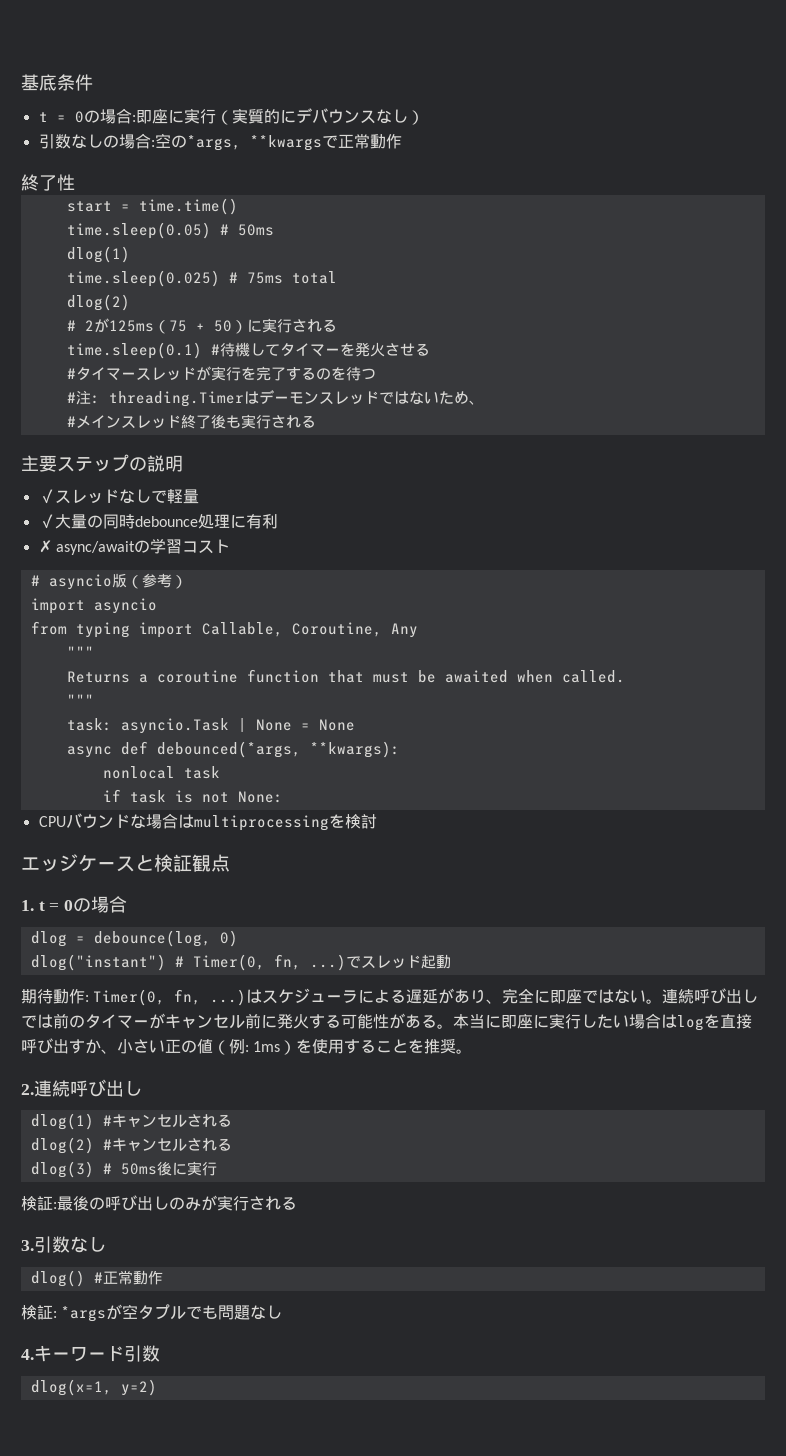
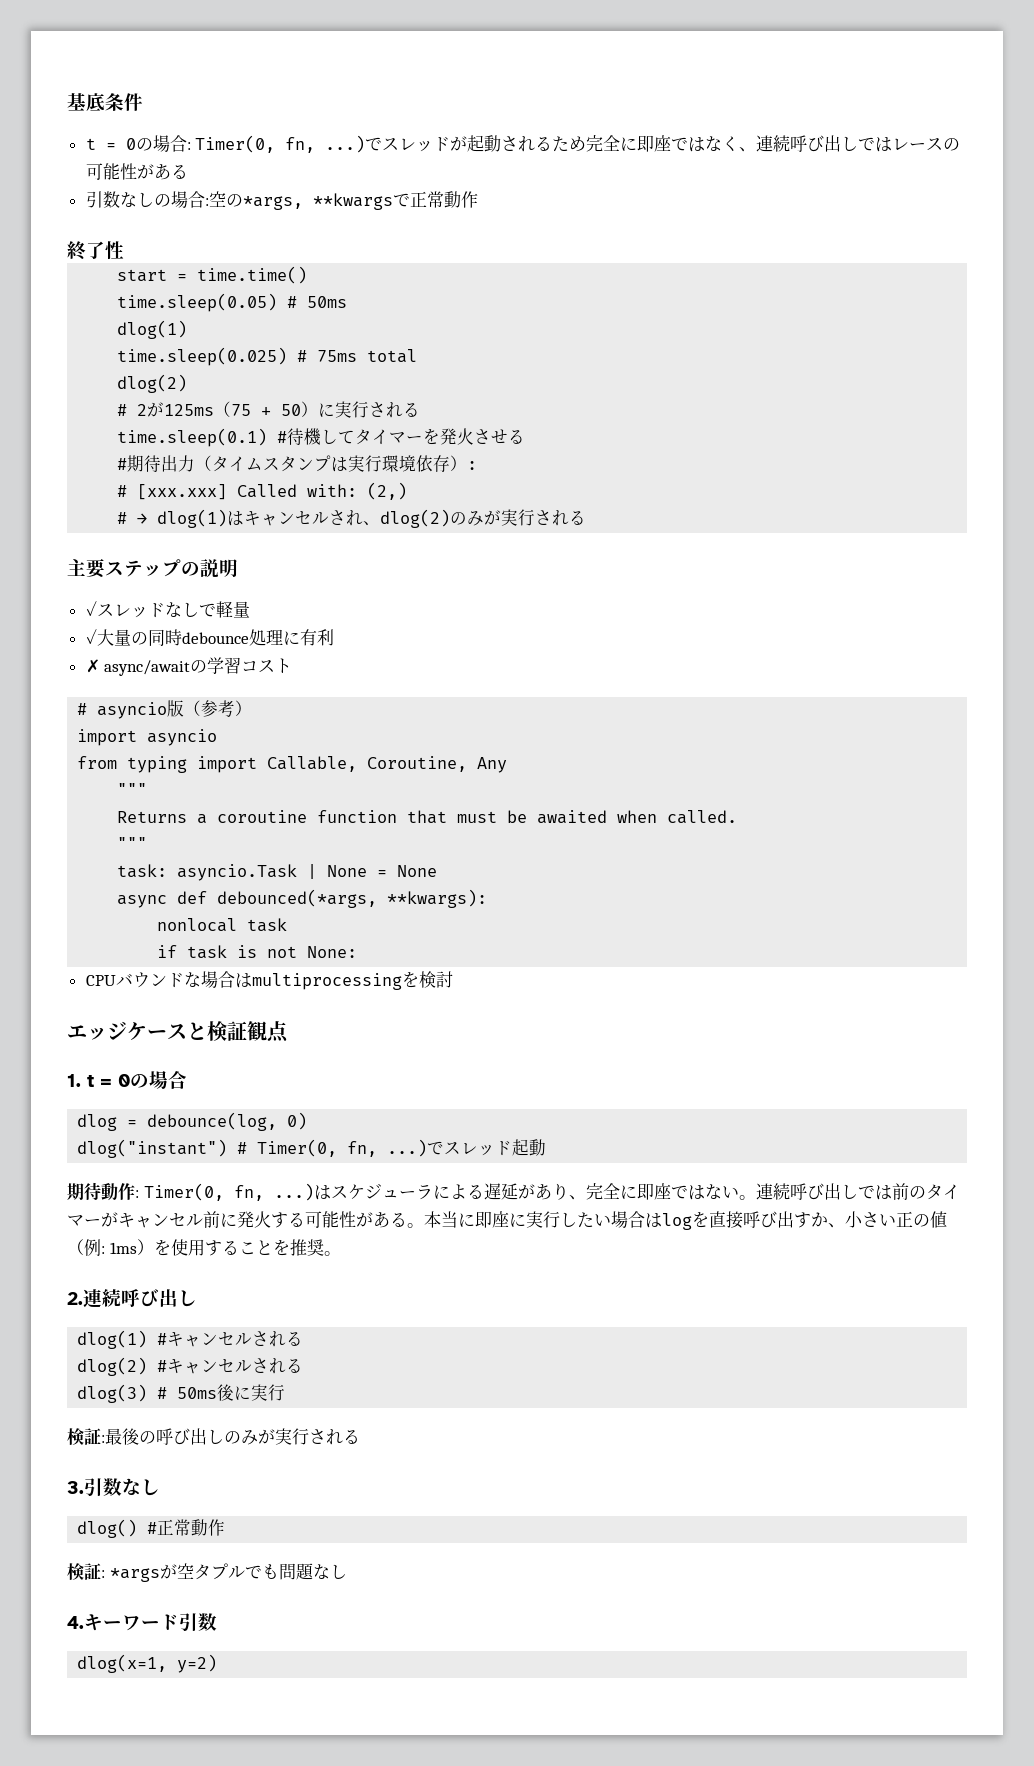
[135,108,424,125] 即座に実行（実質的にデバウンスなし） -> [195,135,961,153] [85,163,188,180] Timer(0, fn, ...)でスレッドが起動されるため完全に即座ではなく、連続呼び出しではレースの可能性がある
[75,366,376,381] [66,390,484,407] [66,414,241,429] タイマースレッドが実行を完了するのを待つ // #注: threading.Timerはデーモンスレッドではないため、 // #メインスレッド終了後も -> [127,455,478,472] [117,482,408,500] [117,509,502,528] 期待出力（タイムスタンプは実行環境依存）: // # [xxx.xxx] Called with: (2,) // # → dlog(1)はキャンセルされ、dlog(2)のみが

